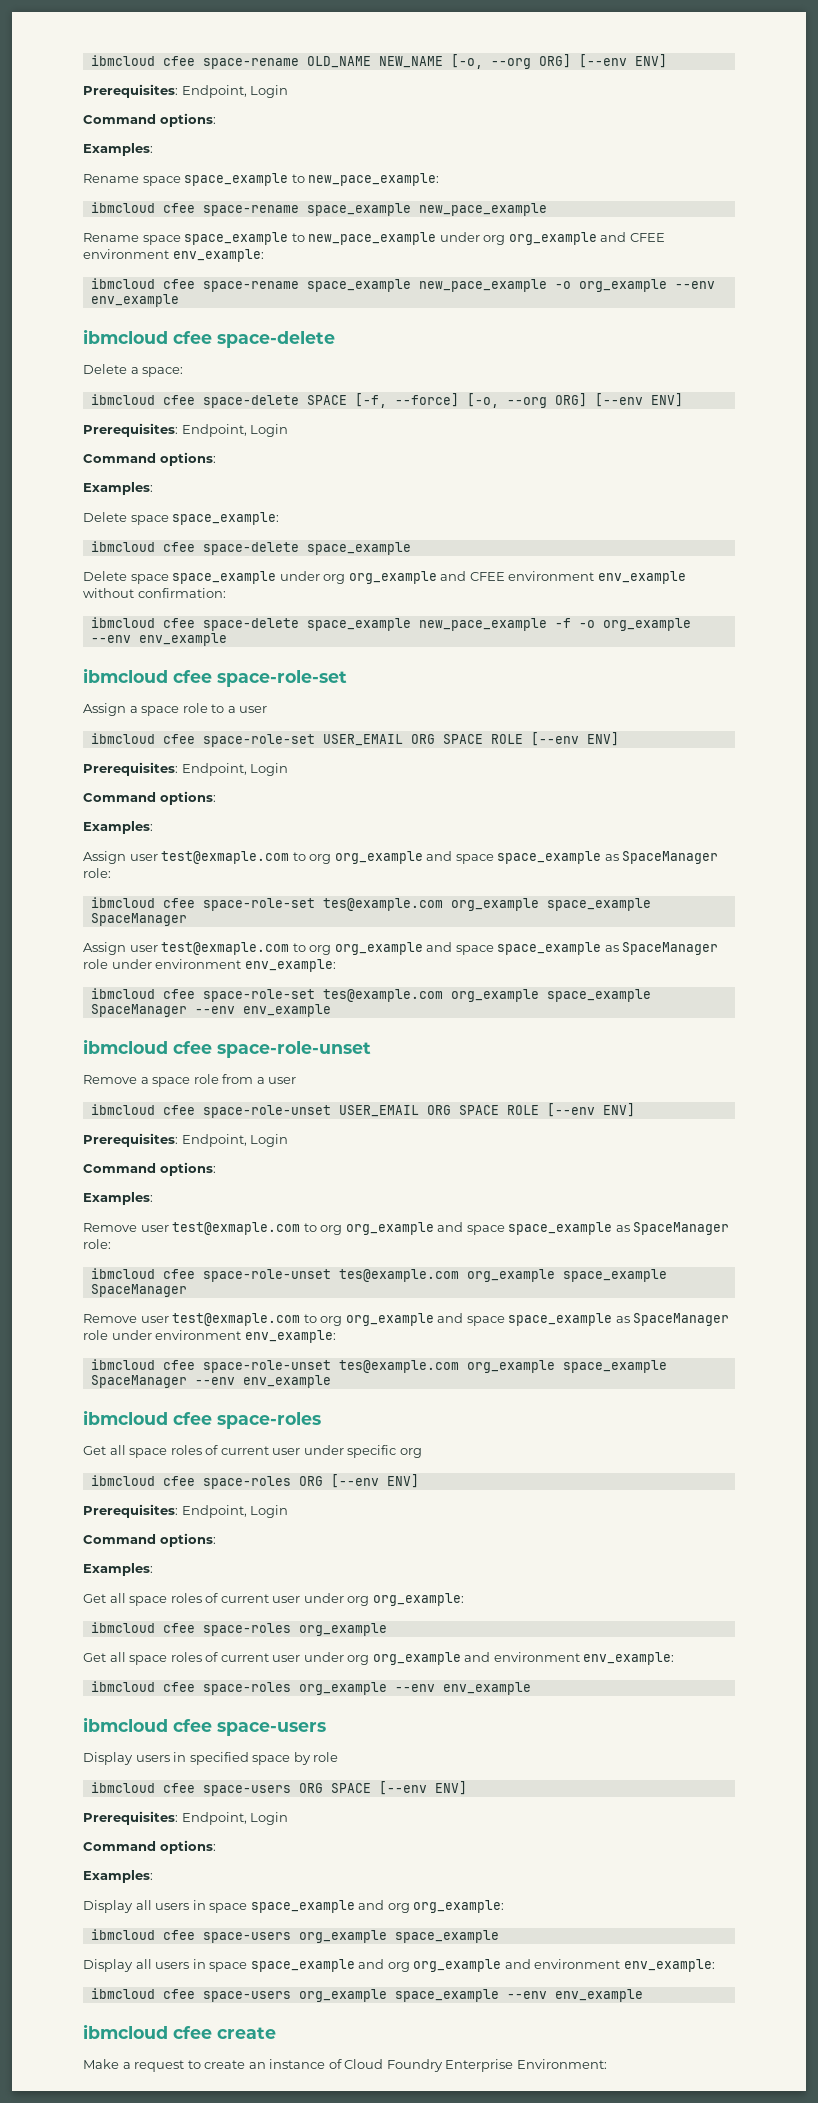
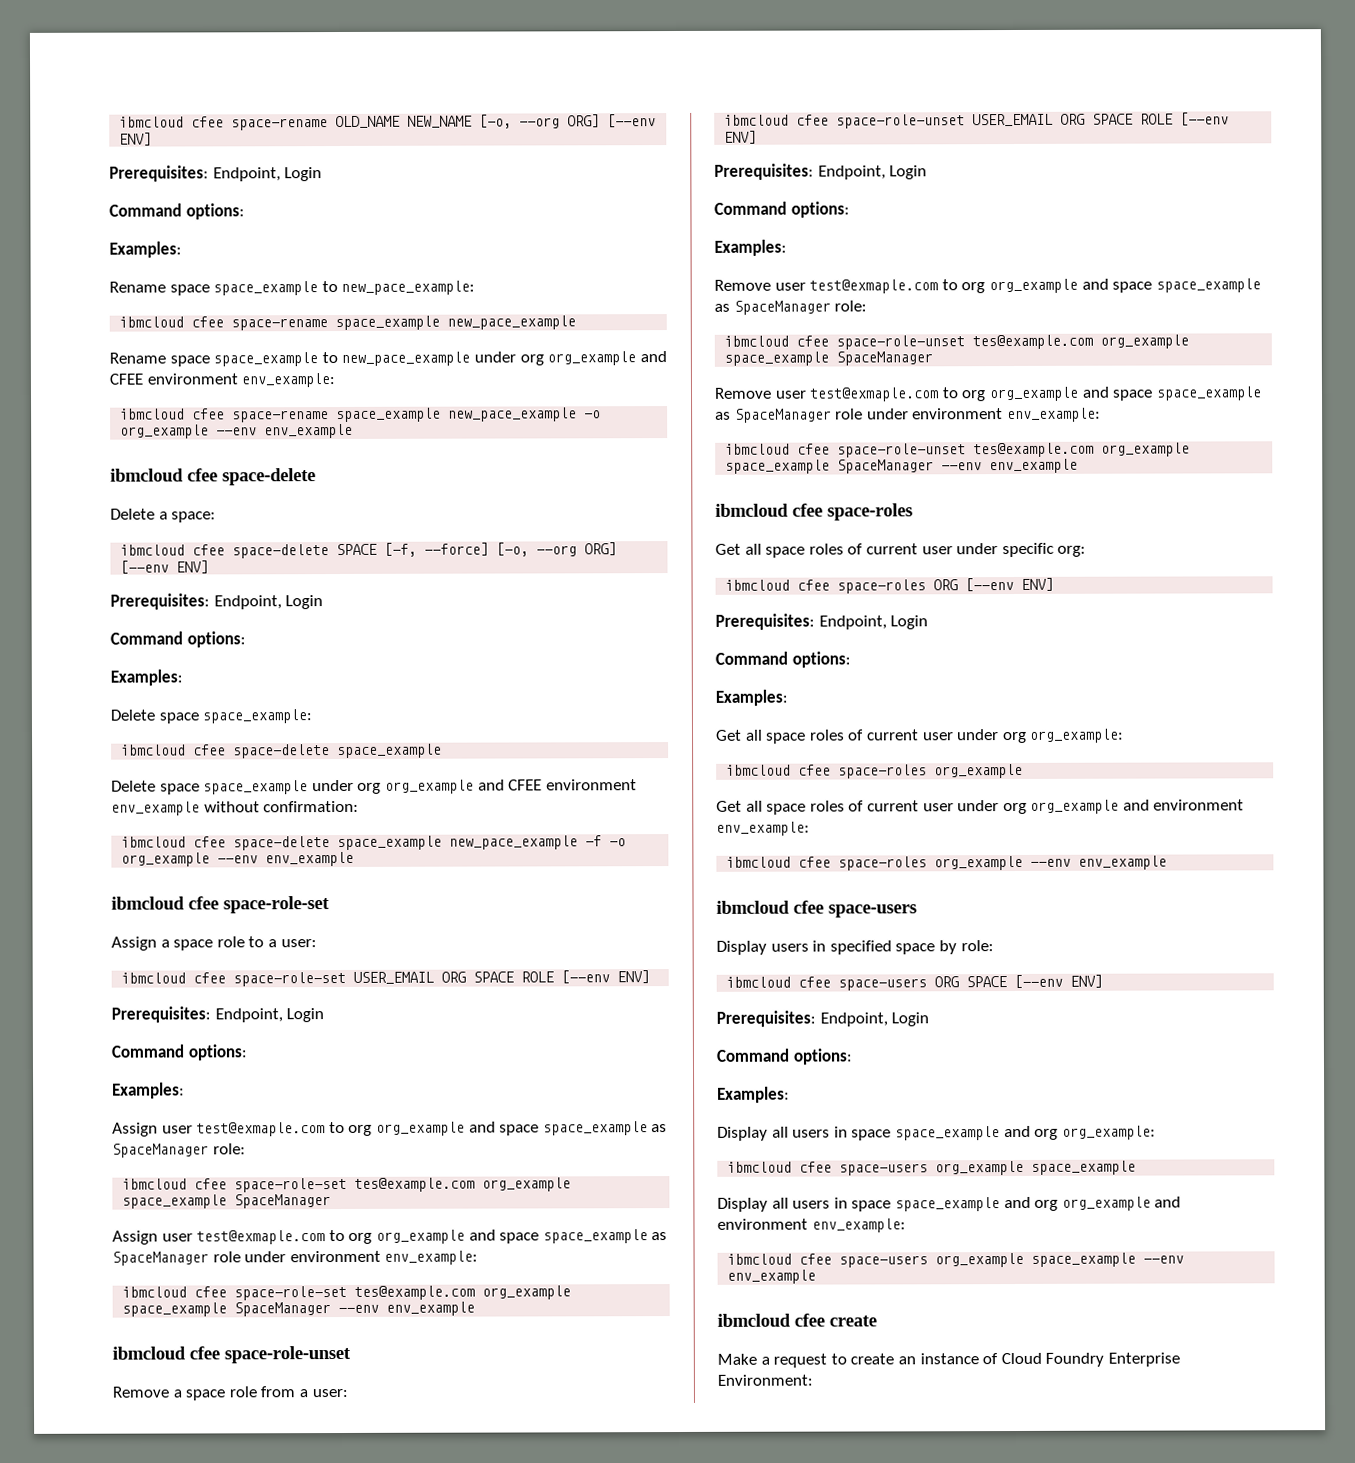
[239,706,268,713] user -> [280,939,317,948] user:
[268,1077,297,1084] user -> [311,1388,348,1398] user:
[399,1448,422,1458] org -> [1057,545,1087,557] org:
[313,1752,339,1762] role -> [960,940,994,952] role:

